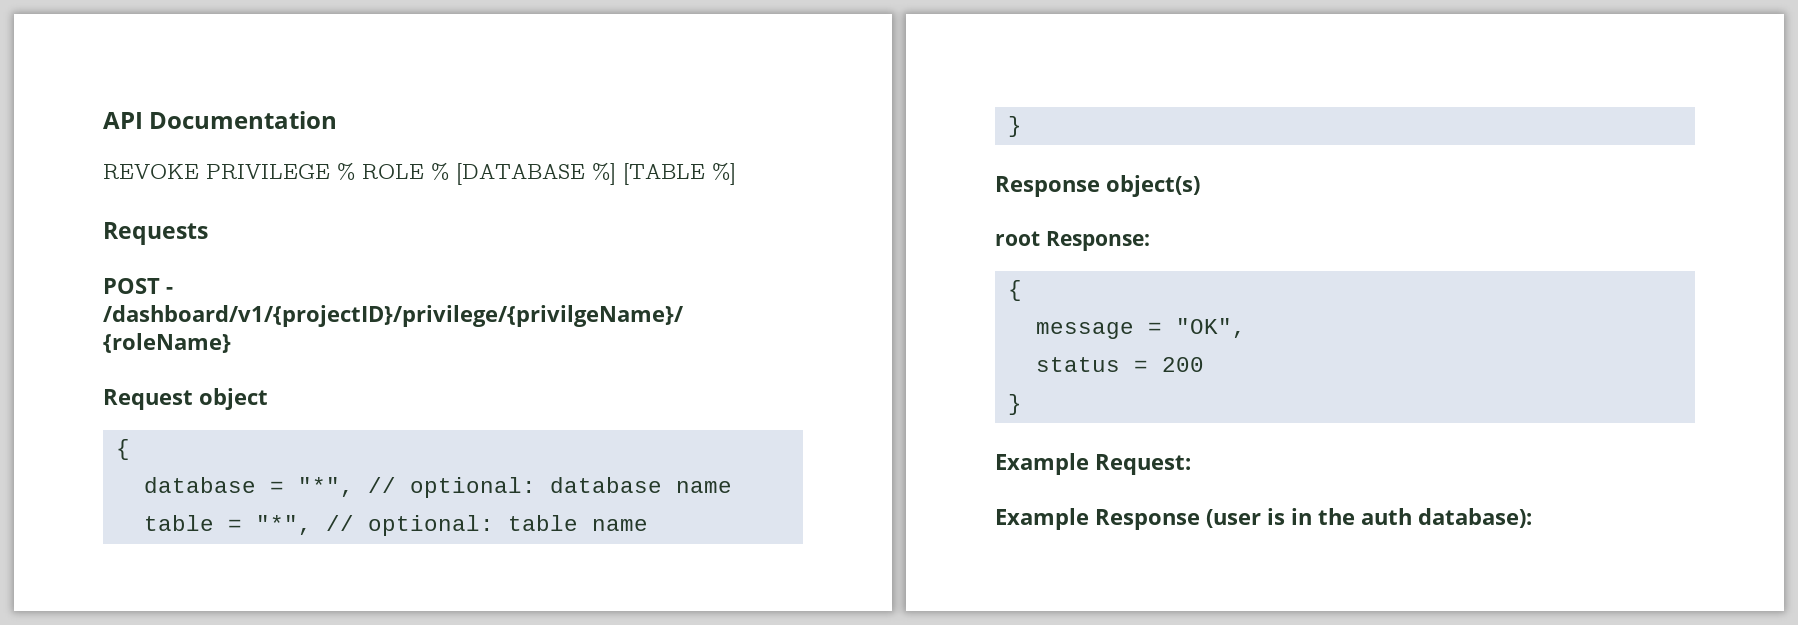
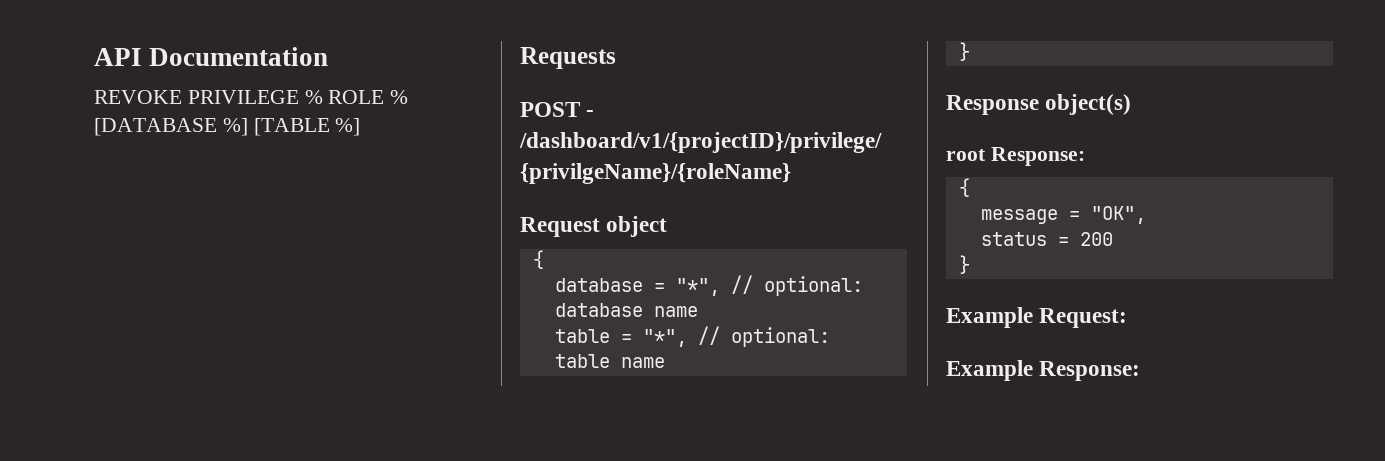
[1095,508,1532,530] Response (user is in the auth database): -> [1039,361,1141,381] Response:

